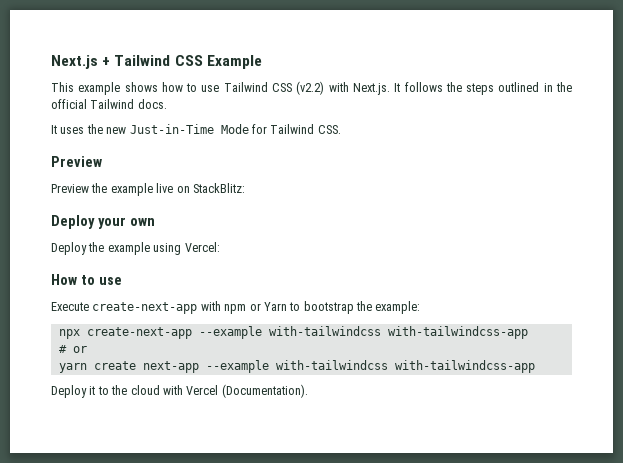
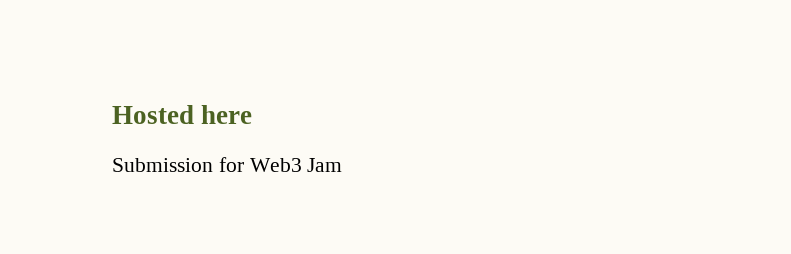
[51,55,262,69] [51,81,572,95] [51,99,167,109] [51,124,341,134] [51,156,102,167] [51,183,245,196] [51,215,155,229] [51,242,220,255] [51,274,122,285] [51,301,421,314] [58,326,528,339] [58,345,87,353] [58,360,535,373] [51,384,308,398] Next.js + Tailwind CSS Example // This example shows how to use Tailwind CSS (v2.2) with Next.js. It follows the steps outlined in the official Tailwind docs. // It uses the new Just-in-Time Mode for Tailwind CSS. // Preview // Preview the example live on StackBlitz: // Deploy your own // Deploy the example using Vercel: // How to use // Execute create-next-app with npm or Yarn to bootstrap the example: // npx create-next-app --example with-tailwindcss with-tailwindcss-app // # or // yarn create next-app --example with-tailwindcss with-tailwindcss-app // Deploy it to the cloud with Vercel (Documentation). -> [112,105,253,124] [112,157,343,172] Hosted here // Submission for Web3 Jam

